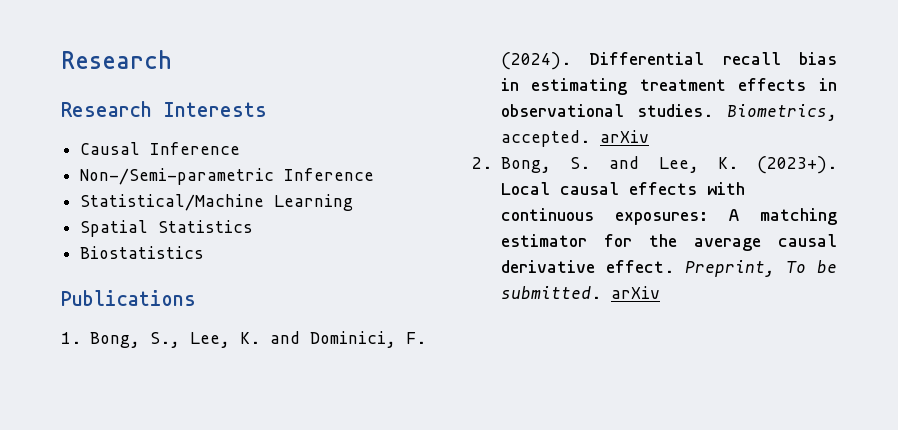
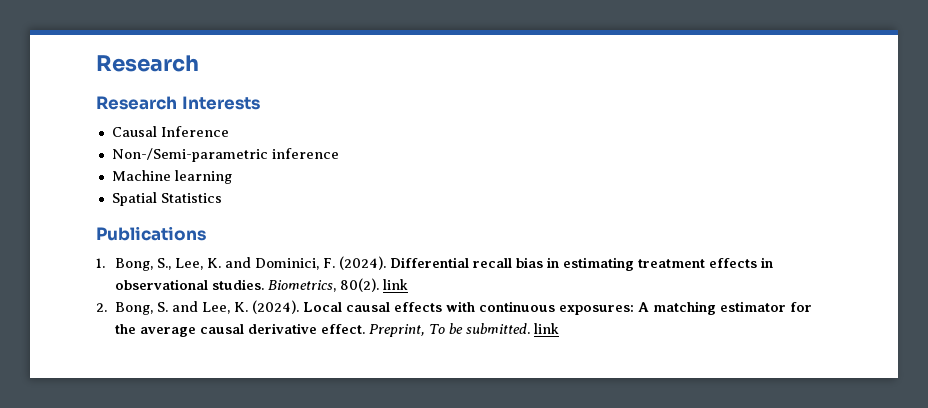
[284,168,375,181] [80,194,354,211] Inference // Statistical/Machine Learning -> [271,148,339,159] [111,170,232,184] inference // Machine learning
[80,246,205,259] // Biostatistics -> (222, 198) none
[500,130,649,147] accepted. arXiv -> [339,278,408,292] 80(2). link
[757,156,837,174] (2023+). -> [251,300,299,314] (2024).
[610,286,660,299] arXiv -> [533,323,559,334] link

